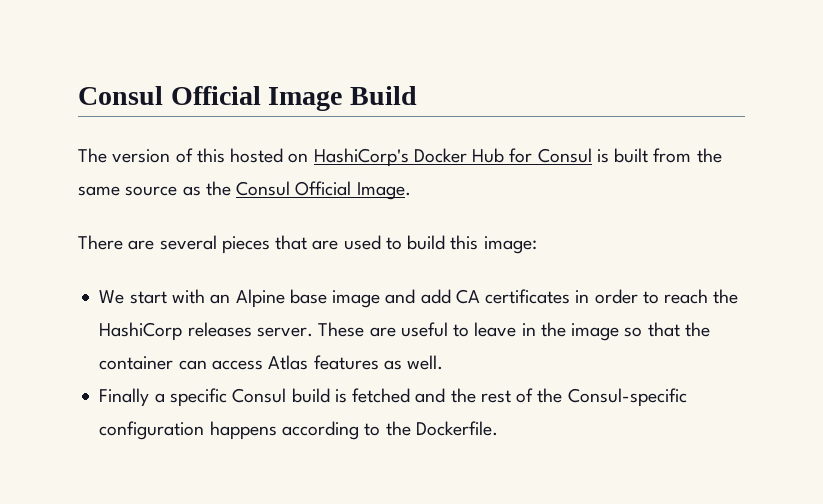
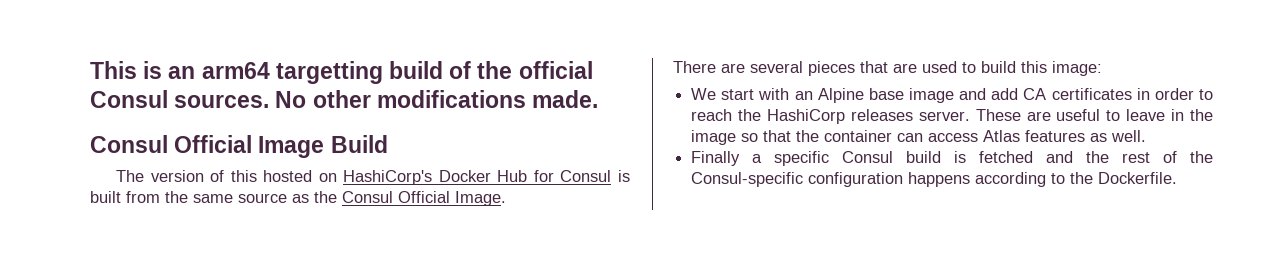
(78, 95) none -> [90,61,593,84] [90,90,599,108] This is an arm64 targetting build of the official Consul sources. No other modifications made. //

